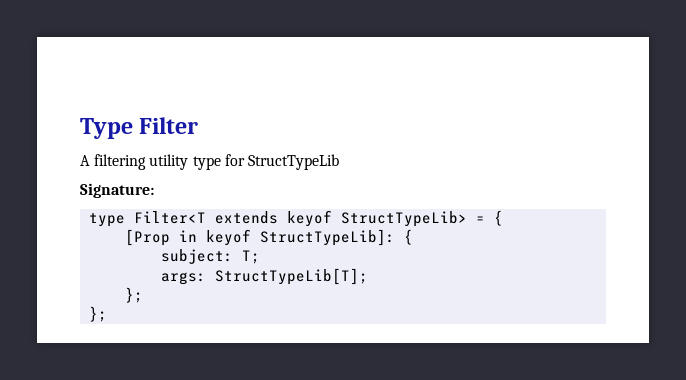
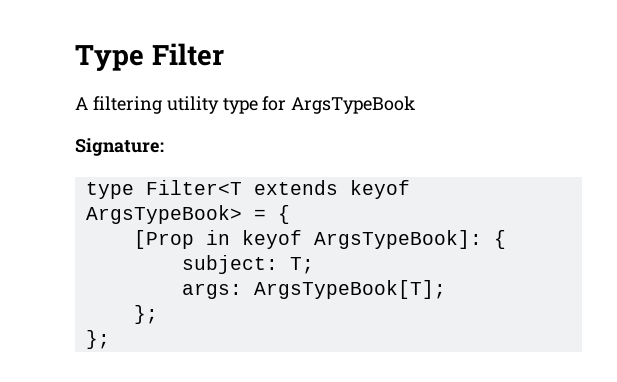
[247,154,339,170] StructTypeLib -> [291,96,416,114] ArgsTypeBook
[341,211,468,227] StructTypeLib> -> [85,205,242,224] ArgsTypeBook>
[260,229,396,246] StructTypeLib]: -> [313,230,482,249] ArgsTypeBook]:
[215,268,369,285] StructTypeLib[T]; -> [253,280,446,299] ArgsTypeBook[T];

